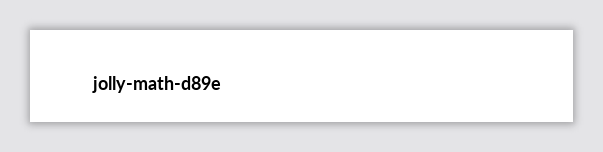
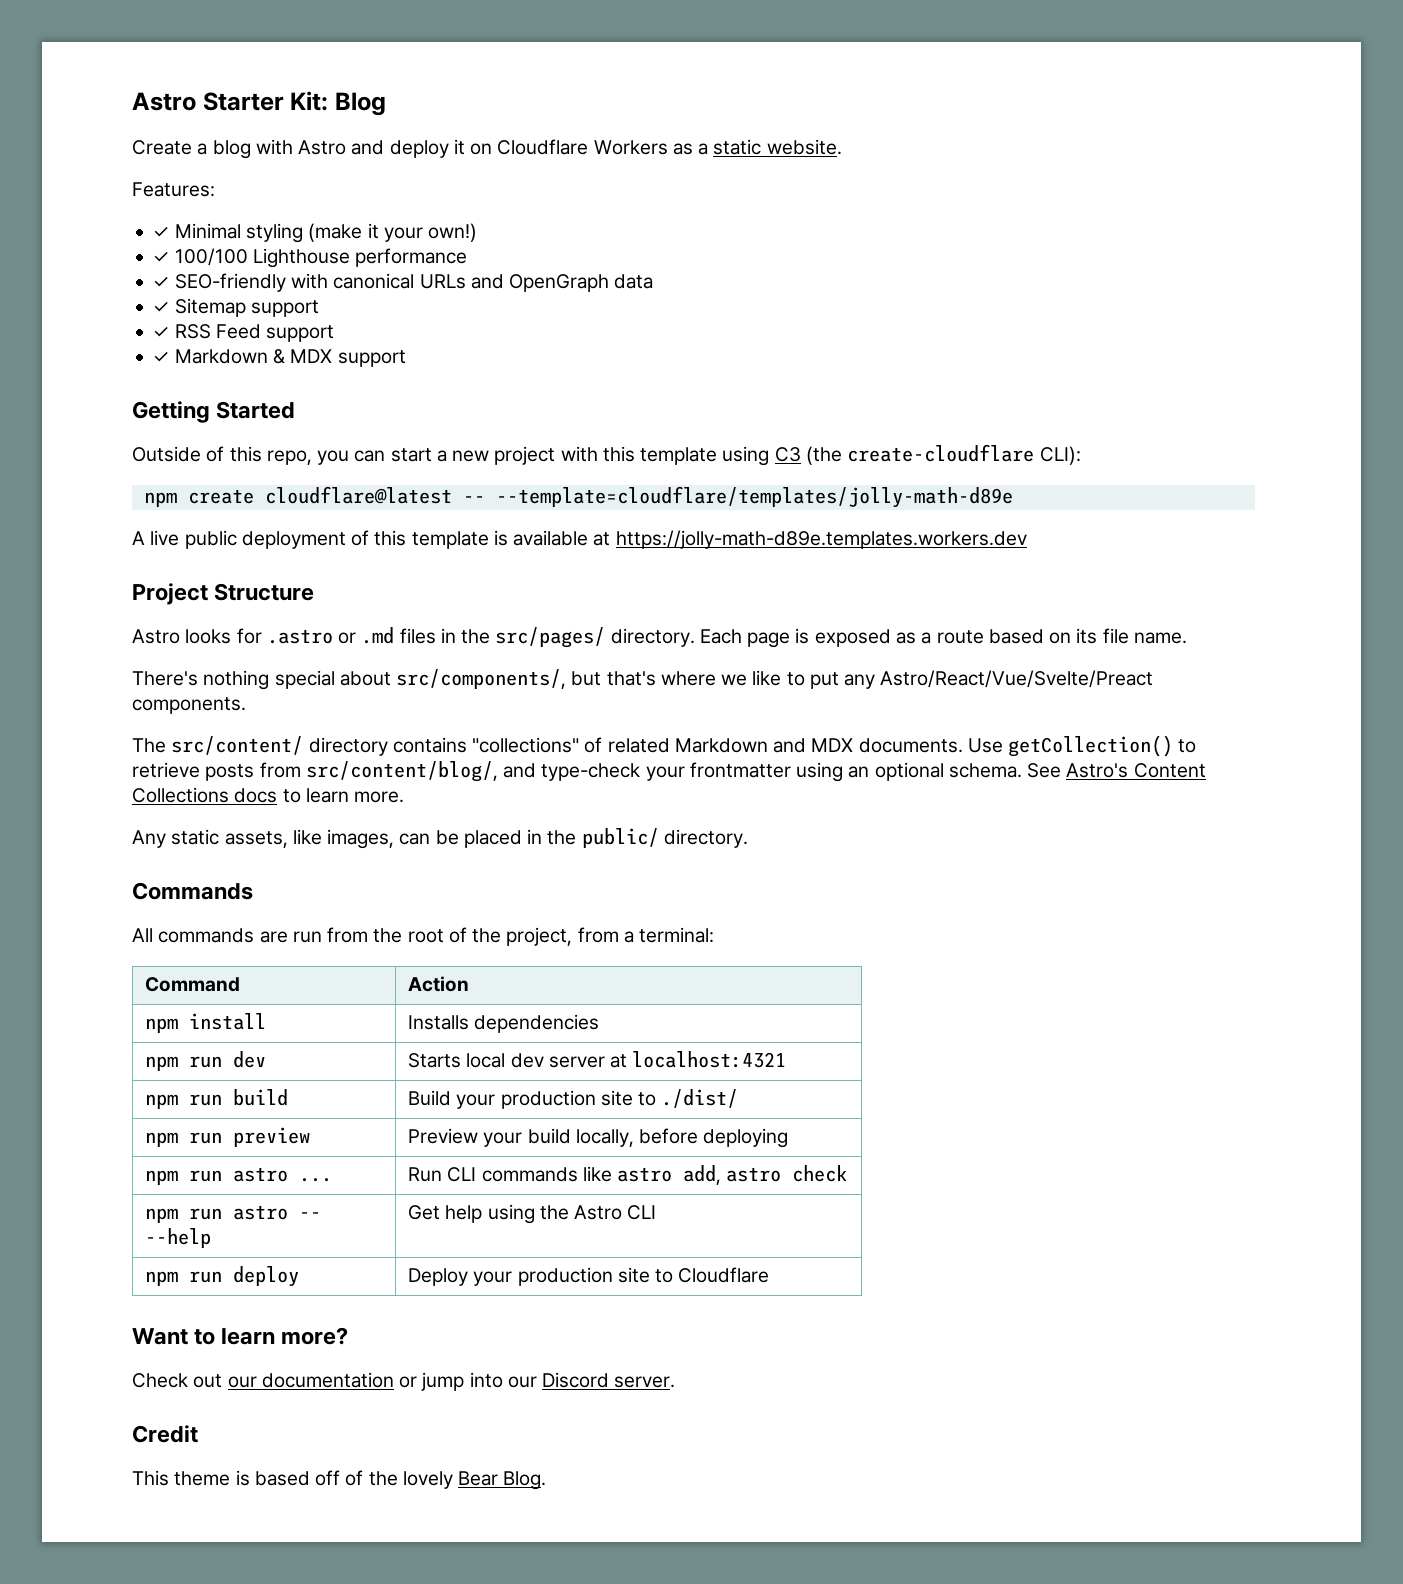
[92,76,221,93] jolly-math-d89e -> [132,91,386,116] [132,139,842,159] [132,182,215,197] [153,223,478,243] [153,248,468,268] [153,273,654,292] [153,298,319,317] [153,324,335,342] [153,349,406,367] [132,401,296,423] [132,444,1081,466] [143,486,1013,508] [132,530,1027,549] [132,583,315,605] [132,627,1187,648] [132,669,1154,690] [132,697,246,714] [132,735,1197,757] [132,761,1206,782] [132,787,405,803] [132,828,748,849] [132,882,253,900] [132,927,715,946] [145,977,241,992] [408,976,470,992] [145,1013,267,1033] [408,1014,600,1033] [145,1051,267,1071] [408,1051,787,1068] [145,1089,289,1109] [408,1089,739,1109] [145,1127,311,1147] [408,1128,789,1148] [145,1167,333,1185] [408,1165,848,1185] [145,1205,322,1223] [145,1228,212,1248] [408,1204,657,1224] [145,1266,300,1287] [408,1267,770,1286] [132,1327,349,1345] [132,1372,676,1391] [132,1425,198,1443] [132,1470,547,1490] Astro Starter Kit: Blog // Create a blog with Astro and deploy it on Cloudflare Workers as a static website. // Features: // ✓ Minimal styling (make it your own!) // ✓ 100/100 Lighthouse performance // ✓ SEO-friendly with canonical URLs and OpenGraph data // ✓ Sitemap support // ✓ RSS Feed support // ✓ Markdown & MDX support // Getting Started // Outside of this repo, you can start a new project with this template using C3 (the create-cloudflare CLI): // npm create cloudflare@latest -- --template=cloudflare/templates/jolly-math-d89e // A live public deployment of this template is available at https://jolly-math-d89e.templates.workers.dev // Project Structure // Astro looks for .astro or .md files in the src/pages/ directory. Each page is exposed as a route based on its file name. // There's nothing special about src/components/, but that's where we like to put any Astro/React/Vue/Svelte/Preact components. // The src/content/ directory contains "collections" of related Markdown and MDX documents. Use getCollection() to retrieve posts from src/content/blog/, and type-check your frontmatter using an optional schema. See Astro's Content Collections docs to learn more. // Any static assets, like images, can be placed in the public/ directory. // Commands // All commands are run from the root of the project, from a terminal: // Command | Action // npm install | Installs dependencies // npm run dev | Starts local dev server at localhost:4321 // npm run build | Build your production site to ./dist/ // npm run preview | Preview your build locally, before deploying // npm run astro ... | Run CLI commands like astro add, astro check // npm run astro -- --help | Get help using the Astro CLI // npm run deploy | Deploy your production site to Cloudflare // Want to learn more? // Check out our documentation or jump into our Discord server. // Credit // This theme is based off of the lovely Bear Blog.

